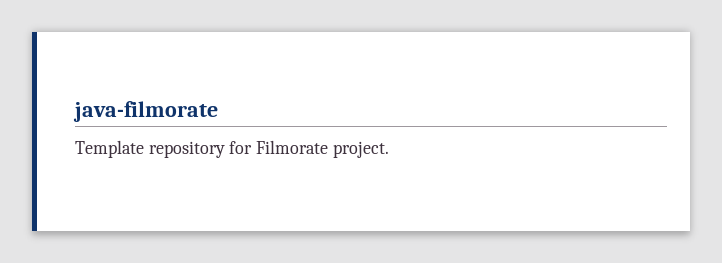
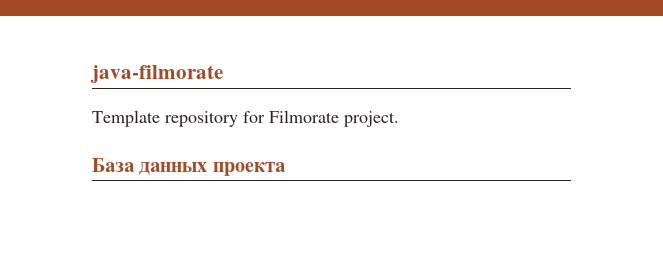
(389, 149) none -> [92,158,286,176] // База данных проекта

